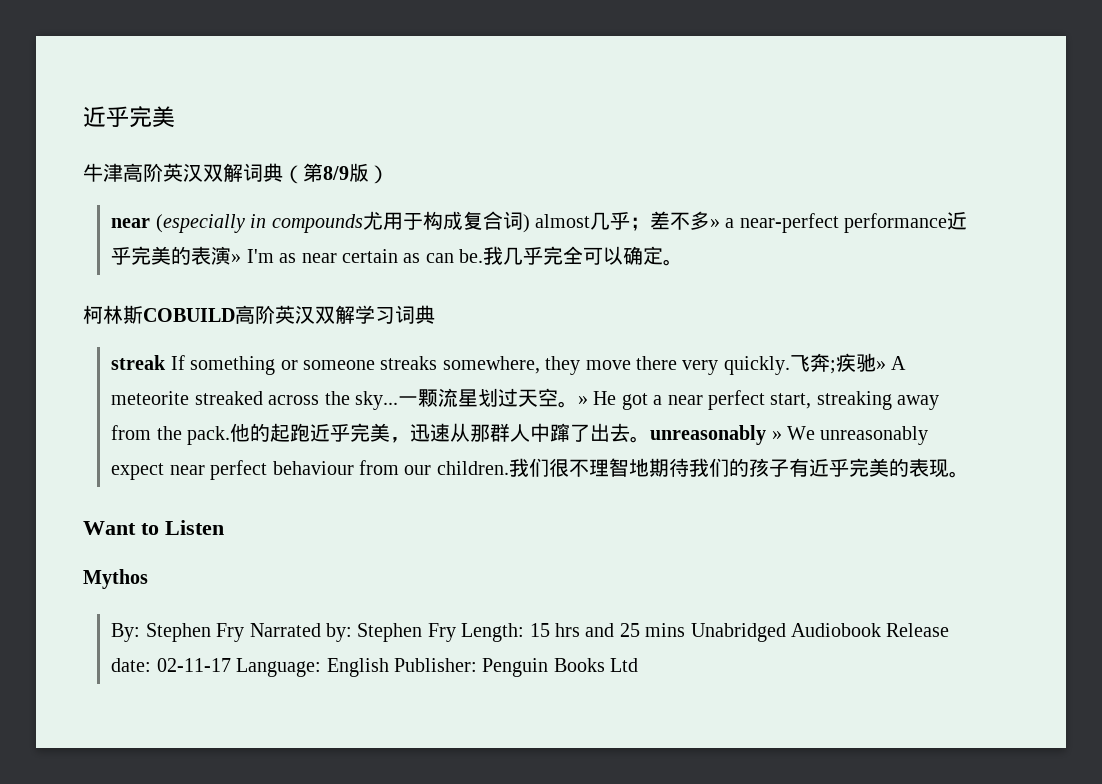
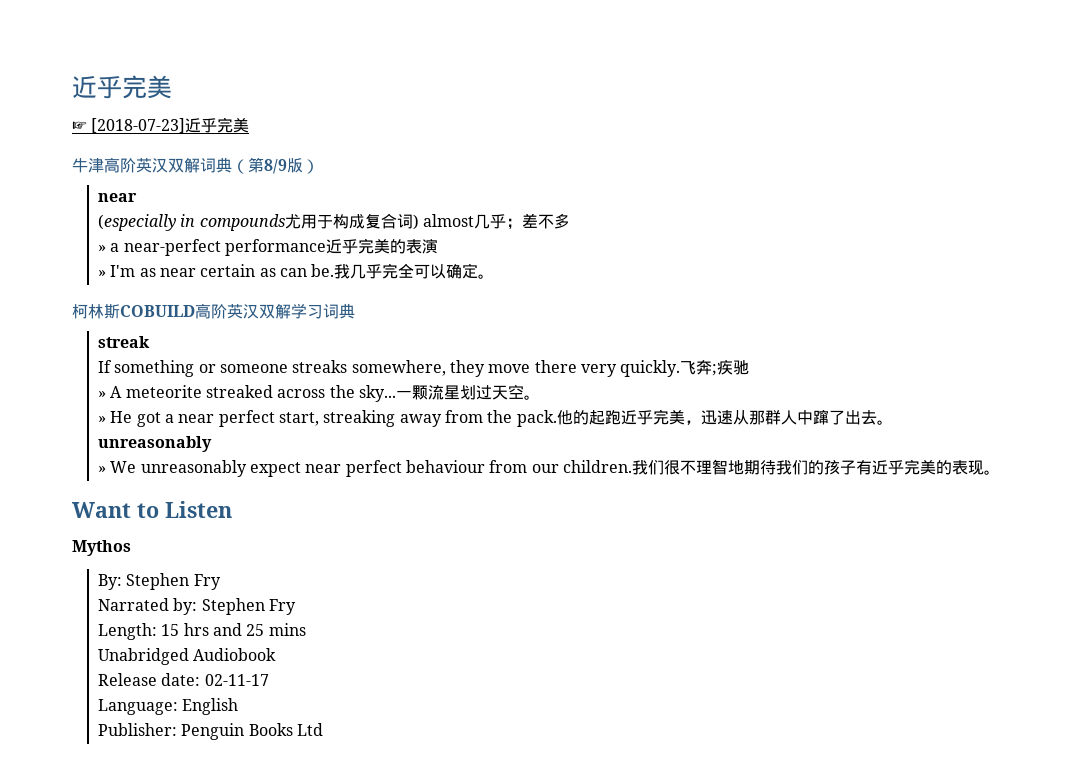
[83,106,175,128] 近乎完美 -> [72,75,172,99] [72,117,250,133] 近乎完美 // ☞ [2018-07-23]近乎完美
(151, 223) none -> (138, 197) //
(711, 220) none -> (570, 221) //
(232, 255) none -> (438, 246) //
(167, 362) none -> (151, 342) //
(876, 362) none -> (750, 367) //
(579, 404) none -> (540, 397) //
[650,425,767,445] unreasonably -> [98,436,213,452] // unreasonably //
(245, 632) none -> (221, 582) //
(456, 632) none -> (296, 607) //
(686, 630) none -> (306, 629) //
(882, 630) none -> (277, 654) //
(231, 665) none -> (269, 680) //
(389, 667) none -> (239, 706) //

